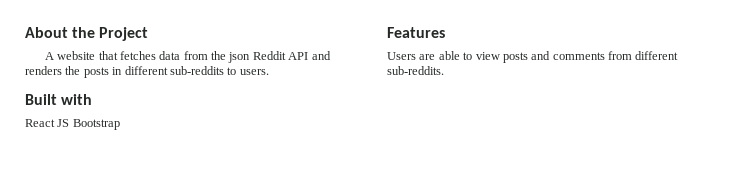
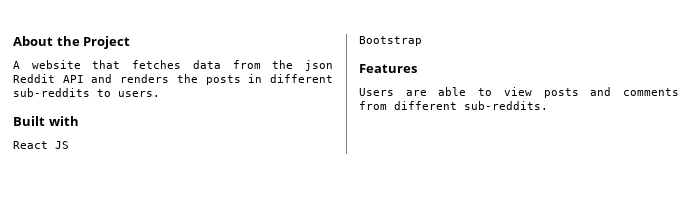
(70, 123) none -> (69, 145) //

